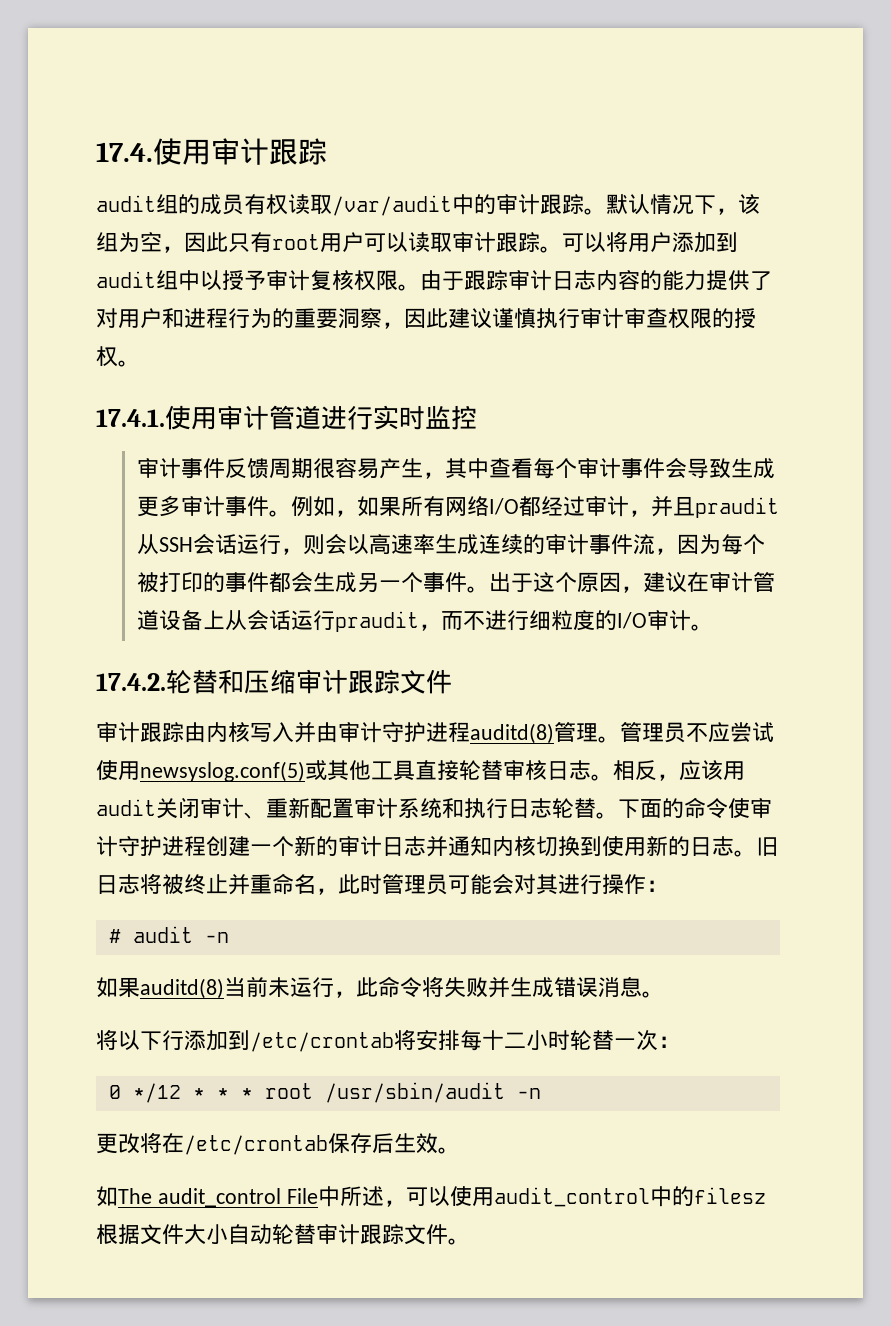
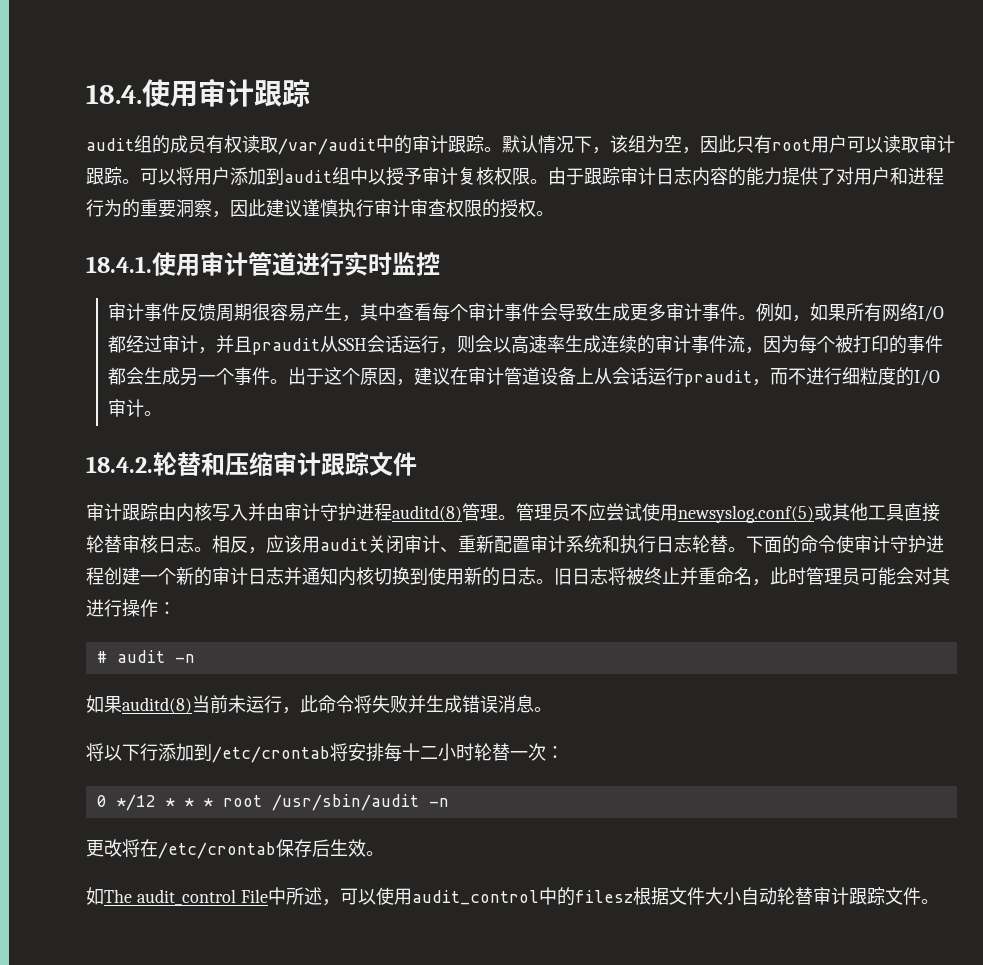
[96,142,153,162] 17.4. -> [86,84,142,104] 18.4.
[96,409,165,427] 17.4.1. -> [86,256,152,273] 18.4.1.
[96,673,166,691] 17.4.2. -> [86,456,153,473] 18.4.2.

